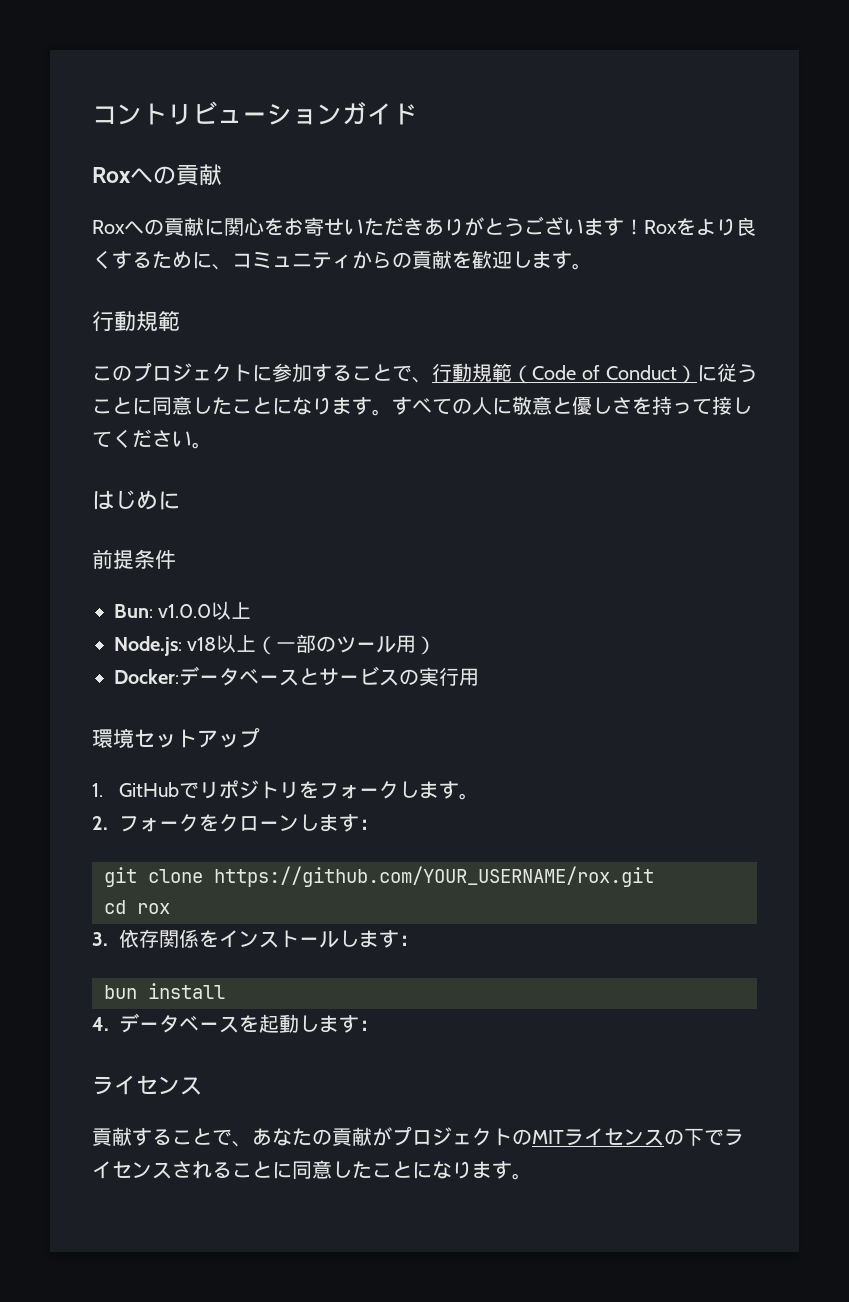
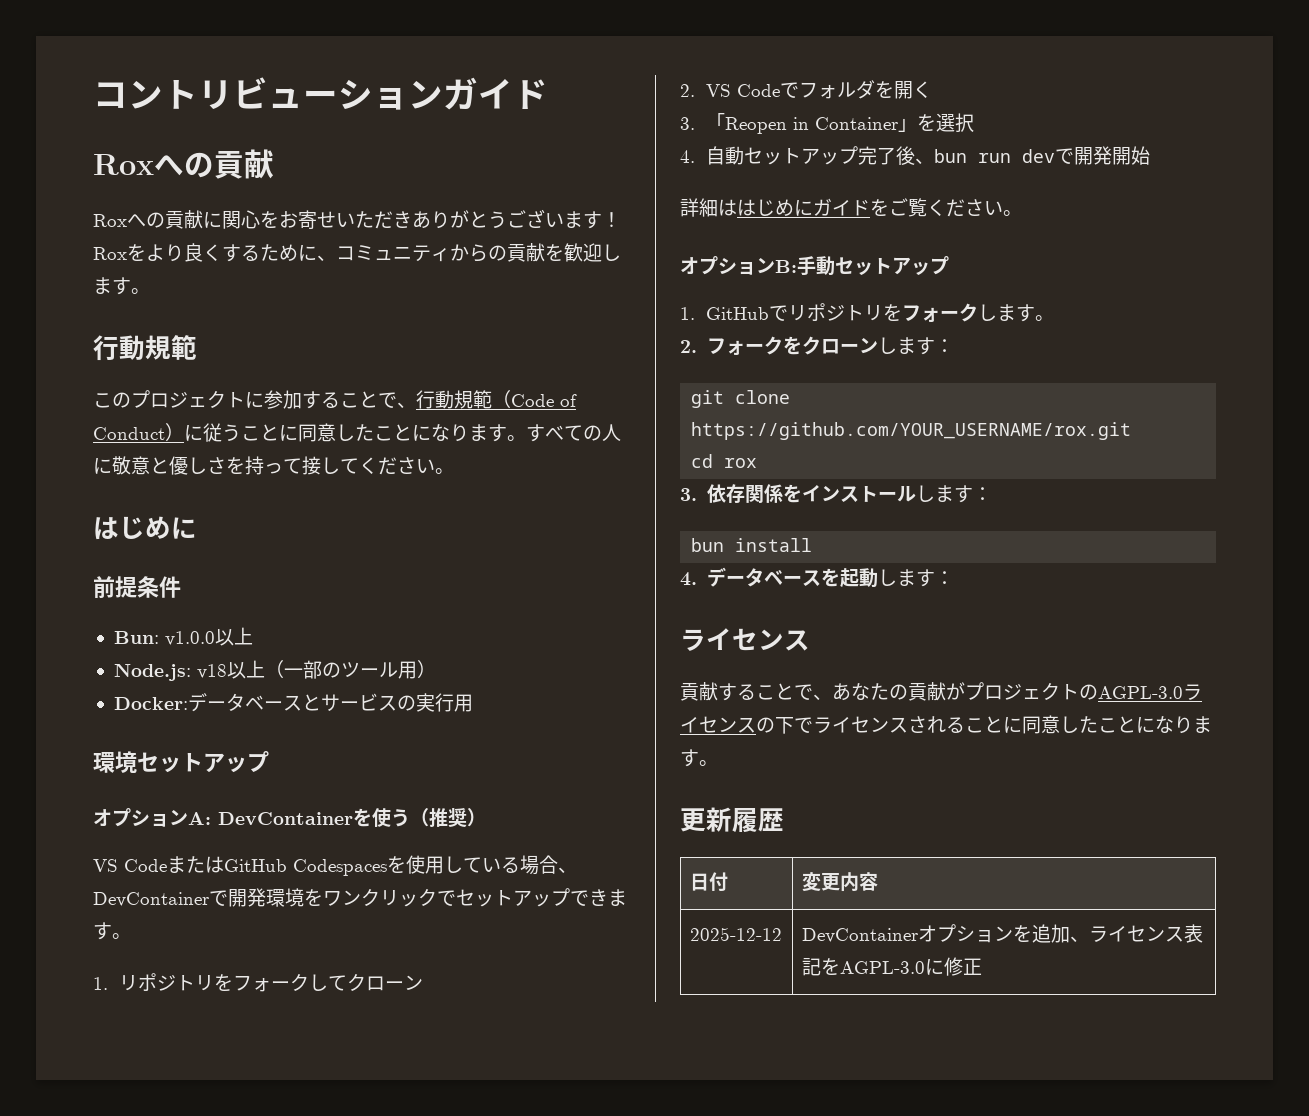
(260, 738) none -> [93,808,486,827] [93,855,577,876] [93,888,627,907] [93,922,131,940] [93,973,424,992] [680,80,933,99] [680,113,975,134] [680,146,1151,165] [680,198,1022,217] [680,256,949,276] // オプションA: DevContainerを使う（推奨） // VS CodeまたはGitHub Codespacesを使用している場合、DevContainerで開発環境をワンクリックでセットアップできます。 // 1.リポジトリをフォークしてクローン // 2. VS Codeでフォルダを開く // 3.「Reopen in Container」を選択 // 4.自動セットアップ完了後、bun run devで開発開始 // 詳細ははじめにガイドをご覧ください。 // オプションB:手動セットアップ
[532,1130,564,1144] MIT -> [1098,686,1183,699] AGPL-3.0
(532, 1176) none -> [680,807,784,833] [689,872,728,892] [801,872,878,892] [689,927,782,941] [801,924,1203,943] [801,957,982,976] // 更新履歴 // 日付 | 変更内容 // 2025-12-12 | DevContainerオプションを追加、ライセンス表記をAGPL-3.0に修正

